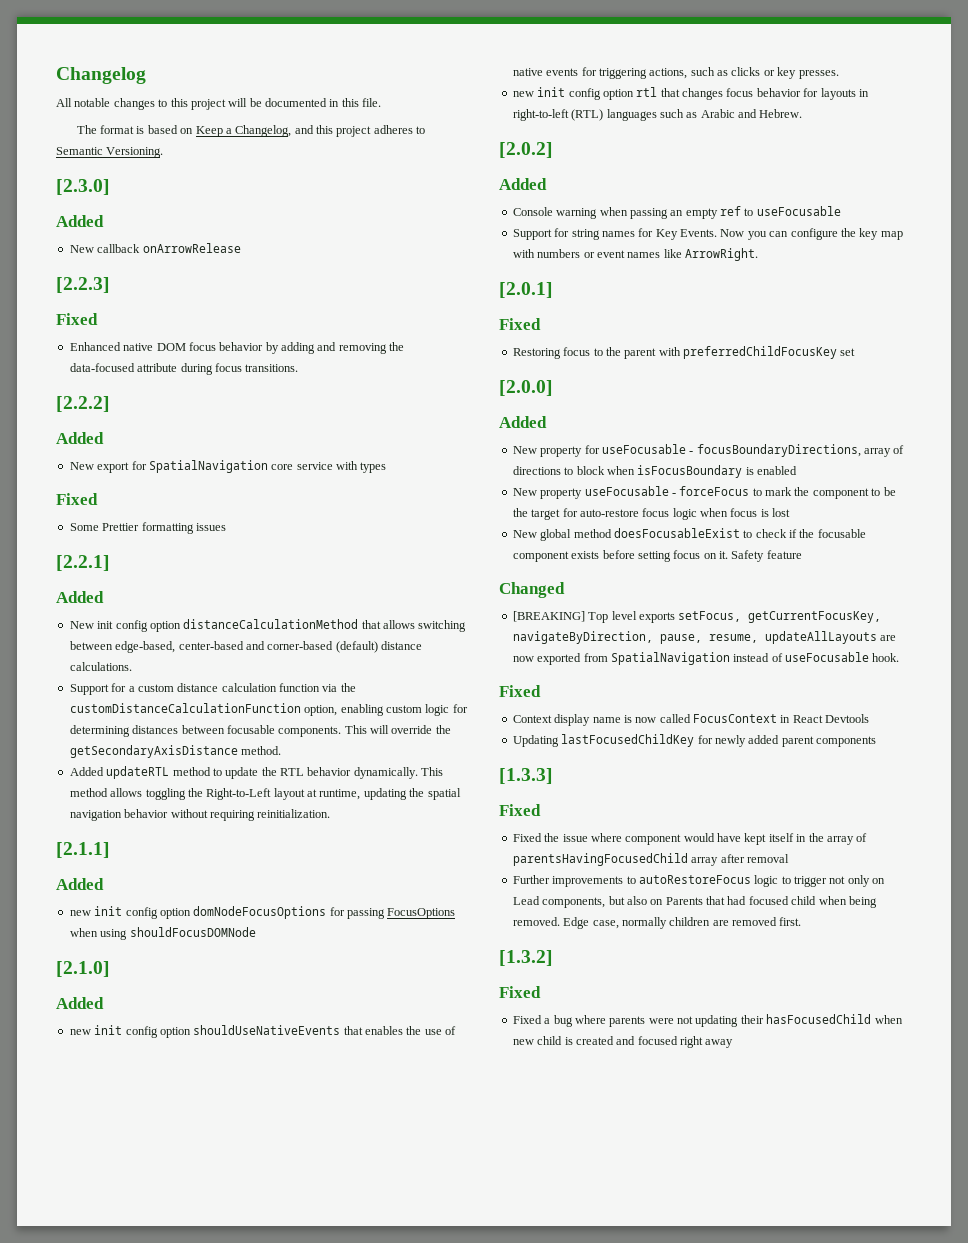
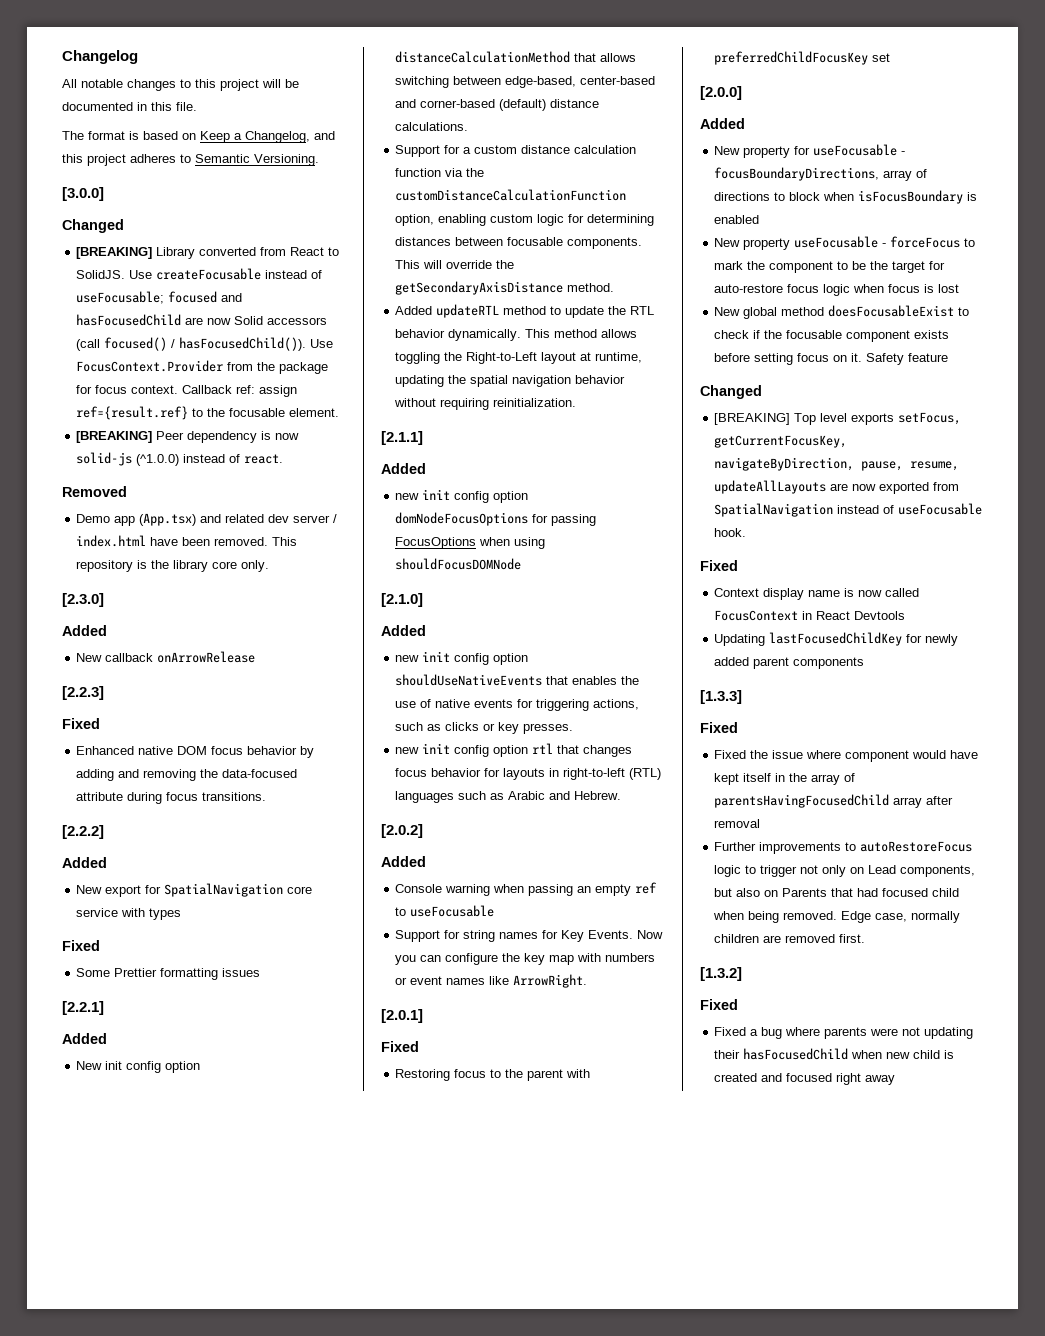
(164, 152) none -> [62,187,104,201] [62,219,124,233] [76,247,340,259] [76,268,323,280] [76,291,243,304] [76,314,328,326] [76,337,334,351] [76,360,329,374] [76,385,298,397] [76,406,340,420] [76,431,300,443] [76,452,284,466] [62,486,127,497] [76,513,338,526] [76,535,298,547] [76,560,270,572] // [3.0.0] // Changed // [BREAKING] Library converted from React to SolidJS. Use createFocusable instead of useFocusable; focused and hasFocusedChild are now Solid accessors (call focused() / hasFocusedChild()). Use FocusContext.Provider from the package for focus context. Callback ref: assign ref={result.ref} to the focusable element. // [BREAKING] Peer dependency is now solid-js (^1.0.0) instead of react. // Removed // Demo app (App.tsx) and related dev server / index.html have been removed. This repository is the library core only.

